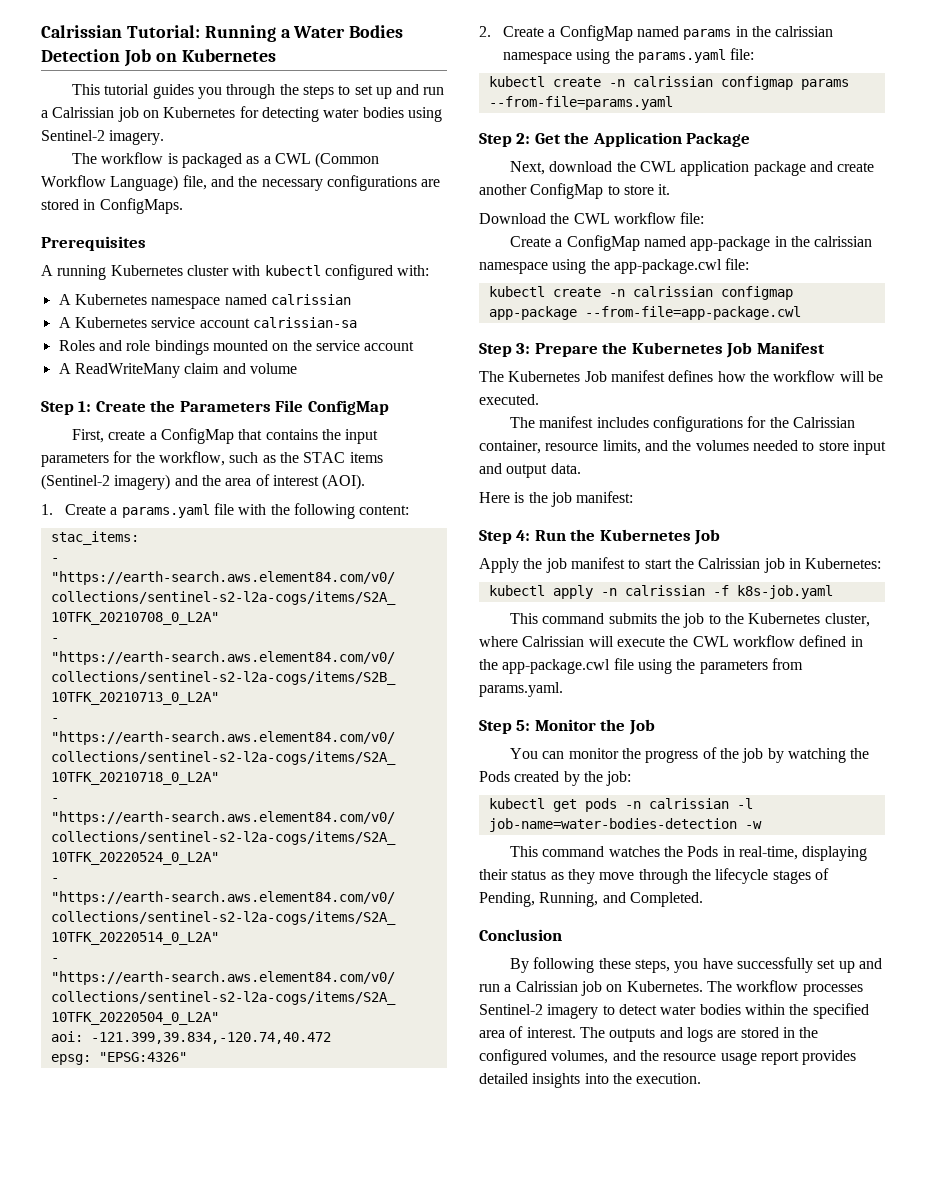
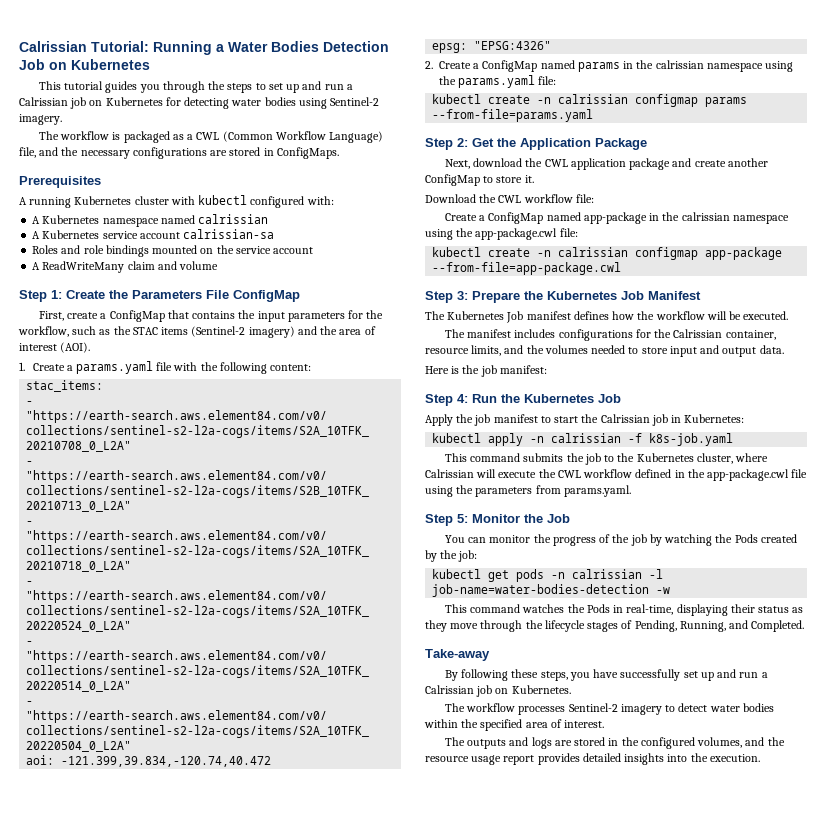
[479,929,562,941] Conclusion -> [425,649,490,661] Take-away
(703, 986) none -> (571, 689) //
(576, 1032) none -> (605, 724) //

